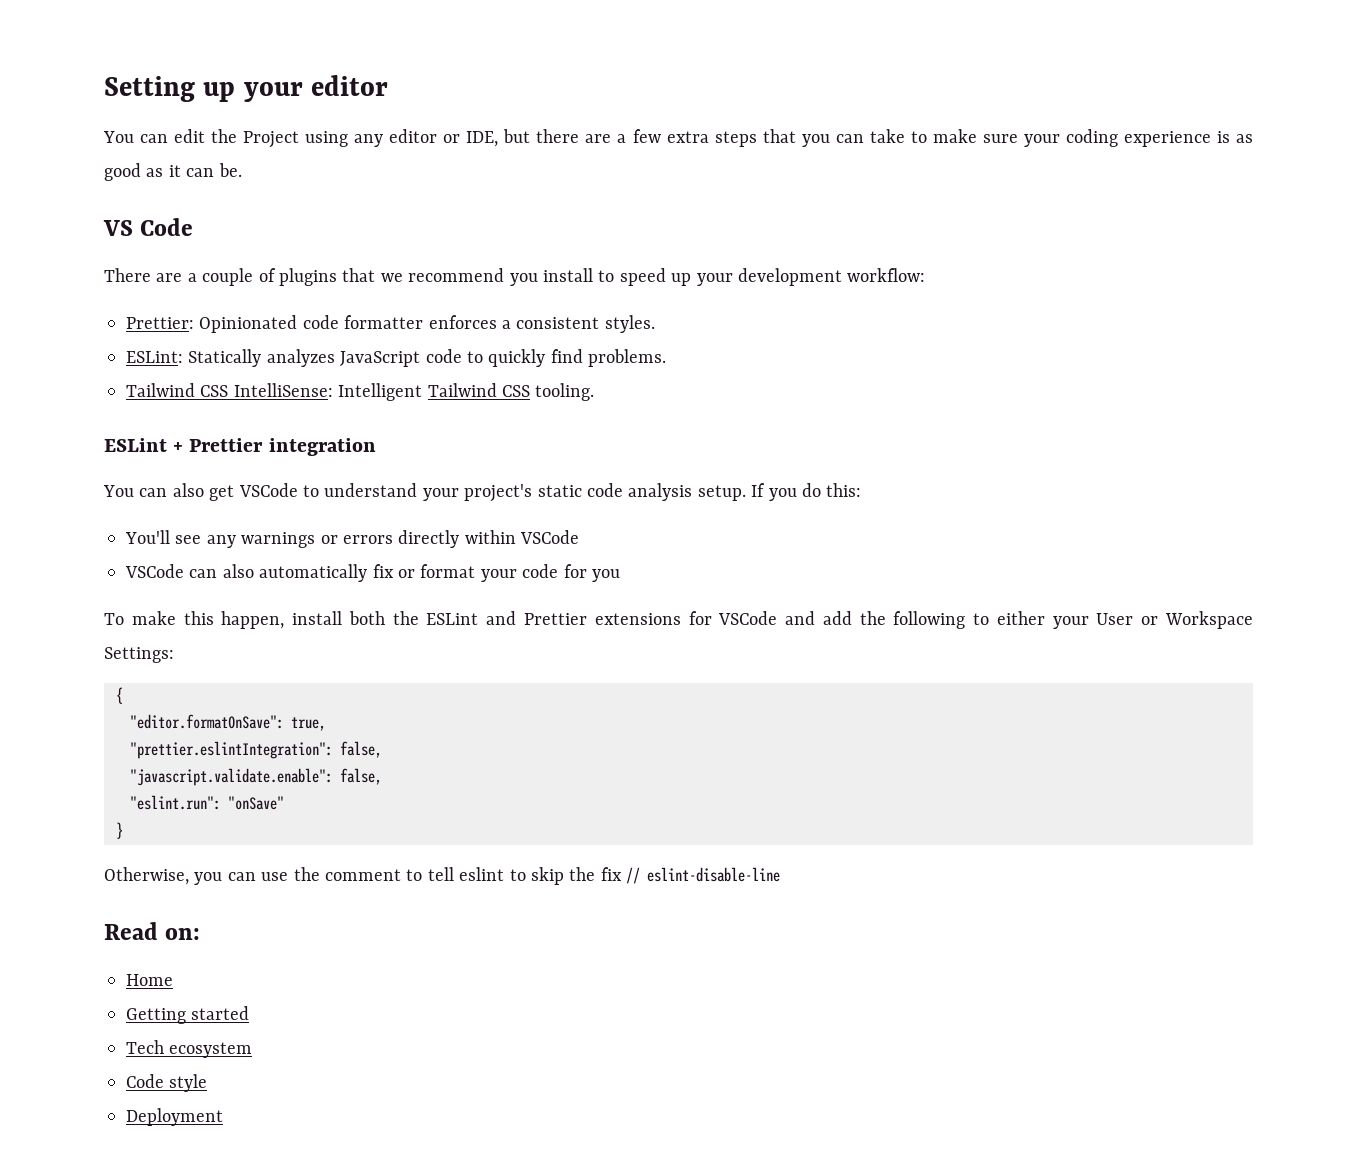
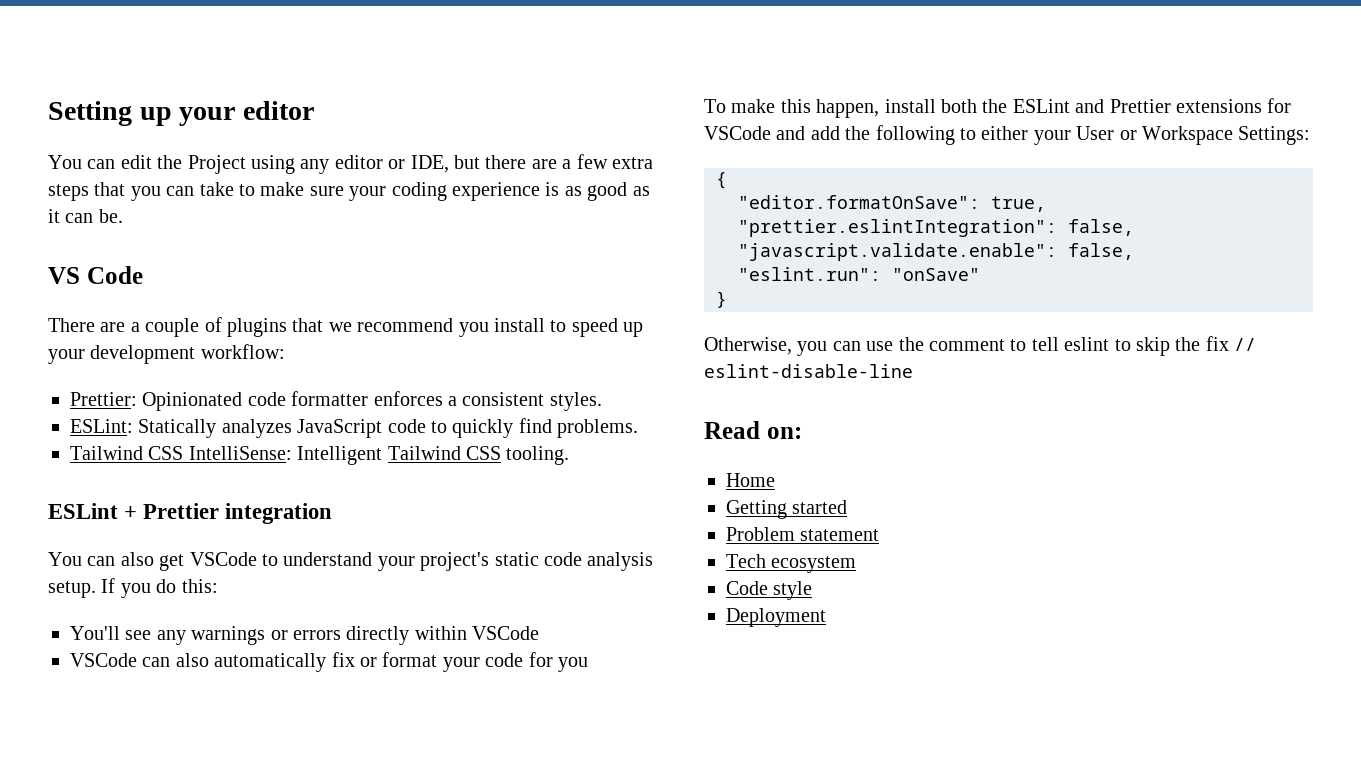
(250, 1013) none -> [726,527,880,541] // Problem statement

